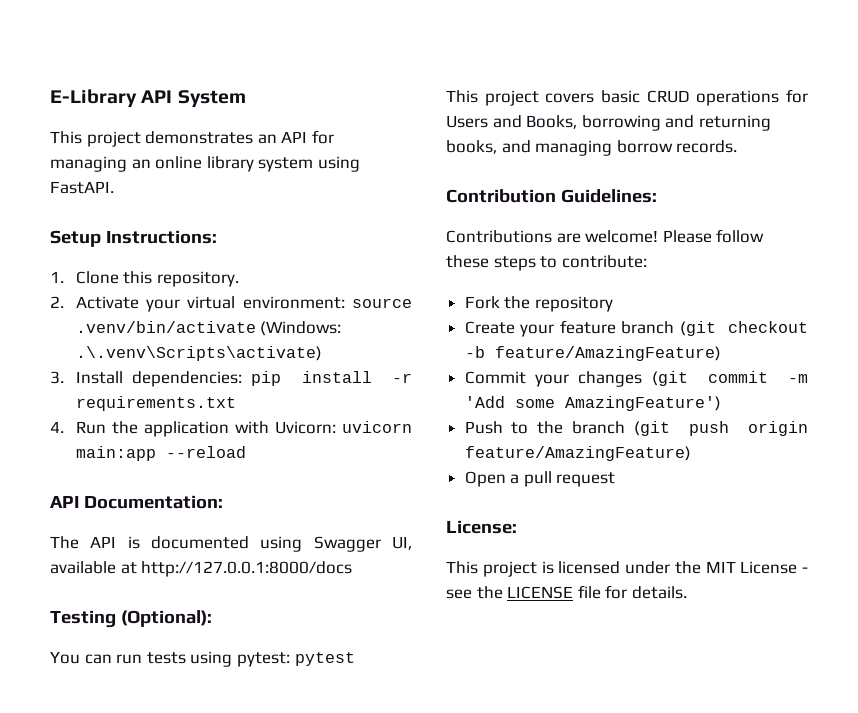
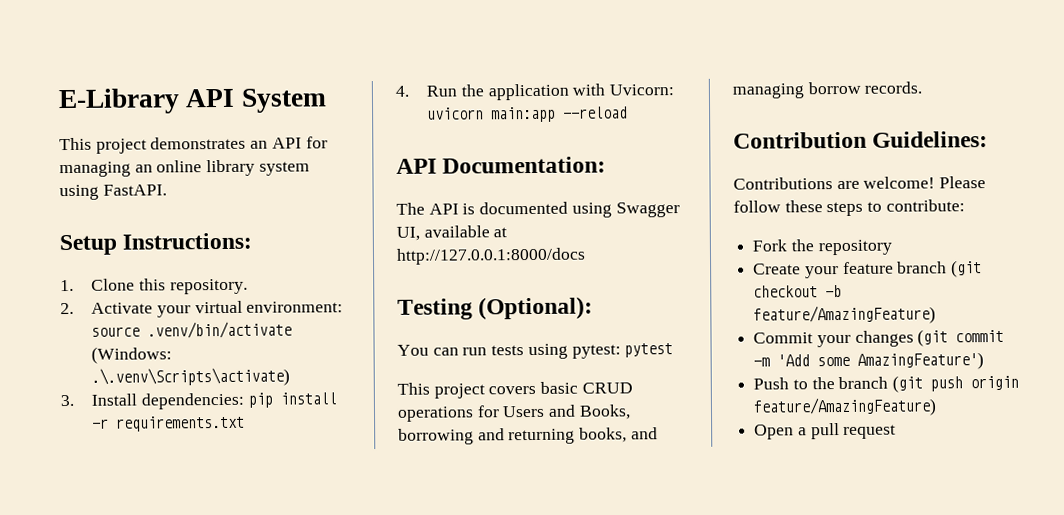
[446,520,517,534] [446,561,808,577] [446,585,687,599] // License: // This project is licensed under the MIT License - see the LICENSE file for details. -> (897, 431) none

